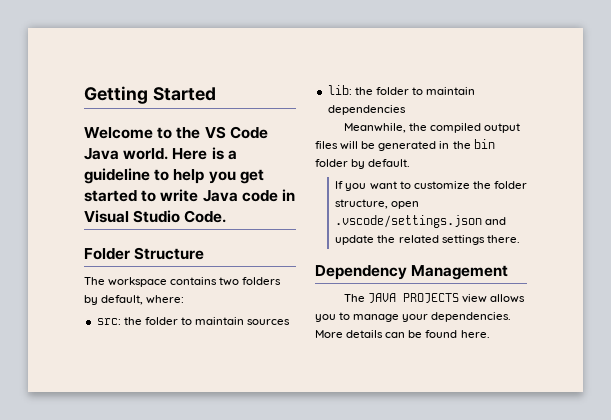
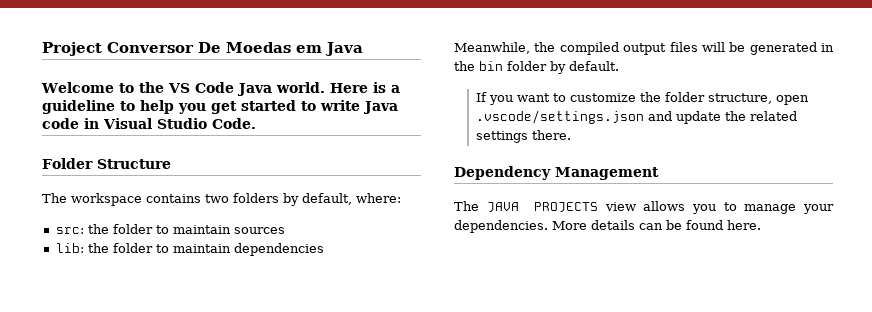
[84,86,216,104] Getting Started -> [42,42,363,56] Project Conversor De Moedas em Java

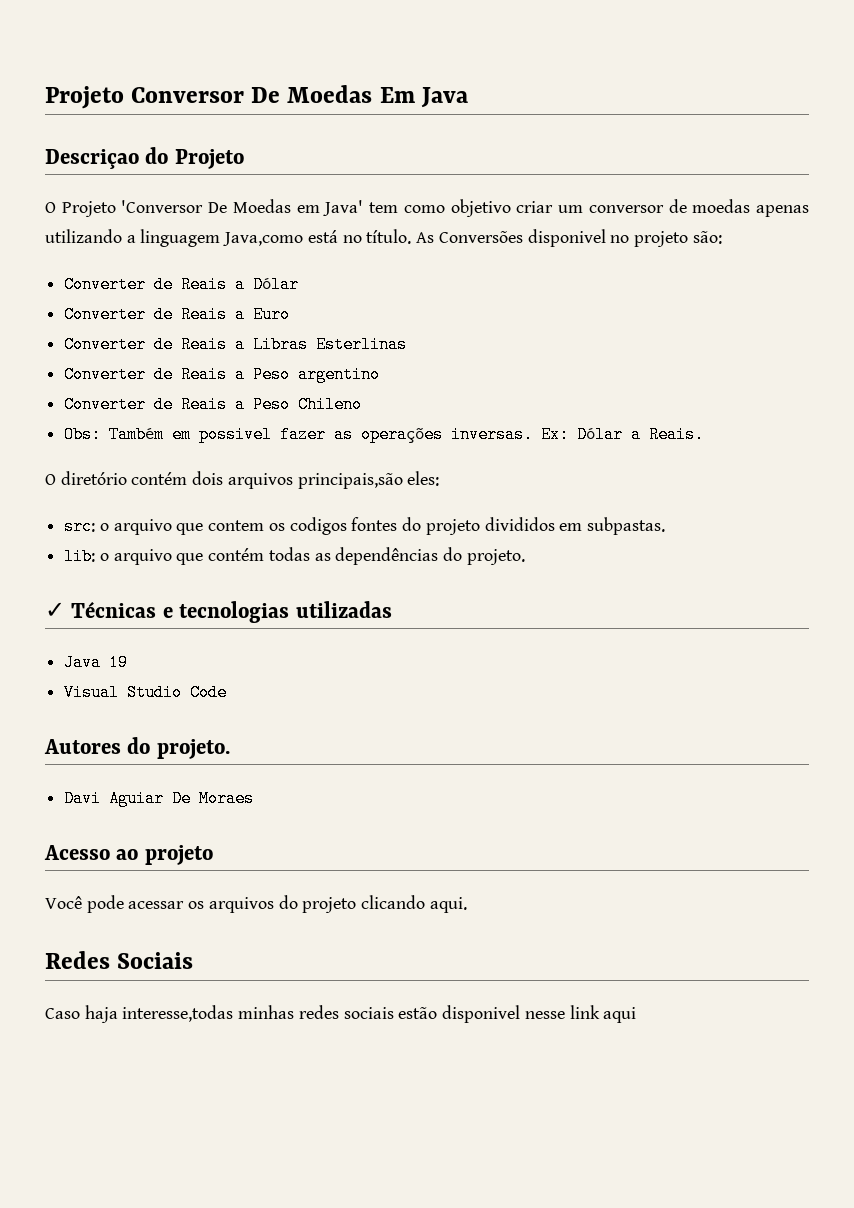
[42,42,102,56] Project -> [45,86,124,109] Projeto
[296,45,322,53] em -> [379,87,415,103] Em
[41,82,400,96] [42,100,398,114] [42,118,256,129] [42,158,171,169] [42,193,401,206] [55,224,285,234] [55,243,324,256] [454,42,834,55] [454,61,619,74] [476,92,810,105] [476,110,798,124] [476,130,572,143] [454,166,659,180] [454,201,834,214] [454,220,761,233] Welcome to the VS Code Java world. Here is a guideline to help you get started to write Java code in Visual Studio Code. // Folder Structure // The workspace contains two folders by default, where: // src: the folder to maintain sources // lib: the folder to maintain dependencies // Meanwhile, the compiled output files will be generated in the bin folder by default. // If you want to customize the folder structure, open .vscode/settings.json and update the related settings there. // Dependency Management // The JAVA PROJECTS view allows you to manage your dependencies. More details can be found here. -> [45,147,244,169] [45,199,810,217] [45,229,722,247] [64,276,300,293] [64,306,291,323] [64,336,408,353] [64,366,381,383] [64,396,363,413] [64,426,705,443] [45,471,440,489] [64,517,665,535] [64,547,525,565] [45,601,392,623] [64,654,129,671] [64,684,228,701] [44,737,230,759] [64,790,255,807] [44,845,213,865] [45,895,467,913] [45,951,194,969] [45,1005,637,1023] Descriçao do Projeto // O Projeto 'Conversor De Moedas em Java' tem como objetivo criar um conversor de moedas apenas utilizando a linguagem Java,como está no título. As Conversões disponivel no projeto são: // Converter de Reais a Dólar // Converter de Reais a Euro // Converter de Reais a Libras Esterlinas // Converter de Reais a Peso argentino // Converter de Reais a Peso Chileno // Obs: Também em possivel fazer as operações inversas. Ex: Dólar a Reais. // O diretório contém dois arquivos principais,são eles: // src: o arquivo que contem os codigos fontes do projeto divididos em subpastas. // lib: o arquivo que contém todas as dependências do projeto. // ✓ Técnicas e tecnologias utilizadas // Java 19 // Visual Studio Code // Autores do projeto. // Davi Aguiar De Moraes // Acesso ao projeto // Você pode acessar os arquivos do projeto clicando aqui. // Redes Sociais // Caso haja interesse,todas minhas redes sociais estão disponivel nesse link aqui

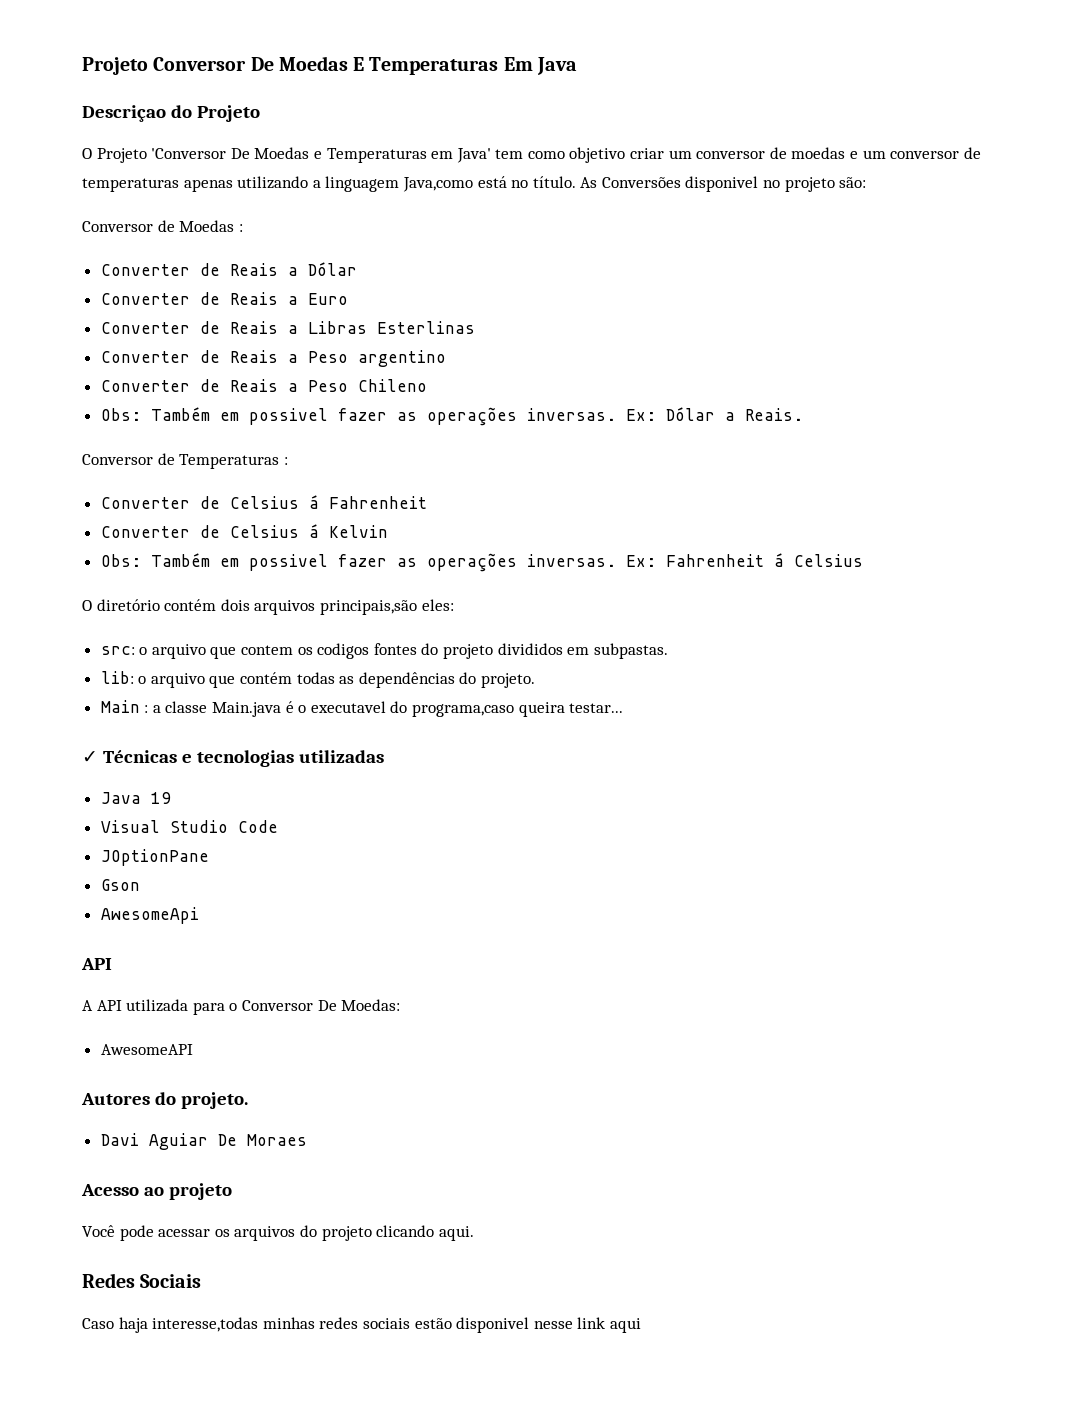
(373, 94) none -> [353,57,499,75] E Temperaturas
(291, 206) none -> [313,148,427,163] e Temperaturas
(751, 206) none -> [850,147,981,159] [82,178,179,192] e um conversor de temperaturas
(722, 237) none -> [82,220,243,232] // Conversor de Moedas :
(705, 434) none -> [82,453,288,469] [100,495,427,509] [100,524,388,538] [100,553,863,572] // Conversor de Temperaturas : // Converter de Celsius á Fahrenheit // Converter de Celsius á Kelvin // Obs: Também em possivel fazer as operações inversas. Ex: Fahrenheit á Celsius
(525, 557) none -> [100,700,624,717] // Main : a classe Main.java é o executavel do programa,caso queira testar...
(228, 692) none -> [100,849,209,866] [100,879,140,891] [100,907,199,924] [81,958,112,970] [82,999,401,1015] [100,1044,193,1055] // JOptionPane // Gson // AwesomeApi // API // A API utilizada para o Conversor De Moedas: // AwesomeAPI

